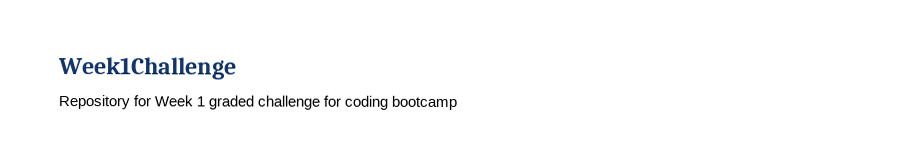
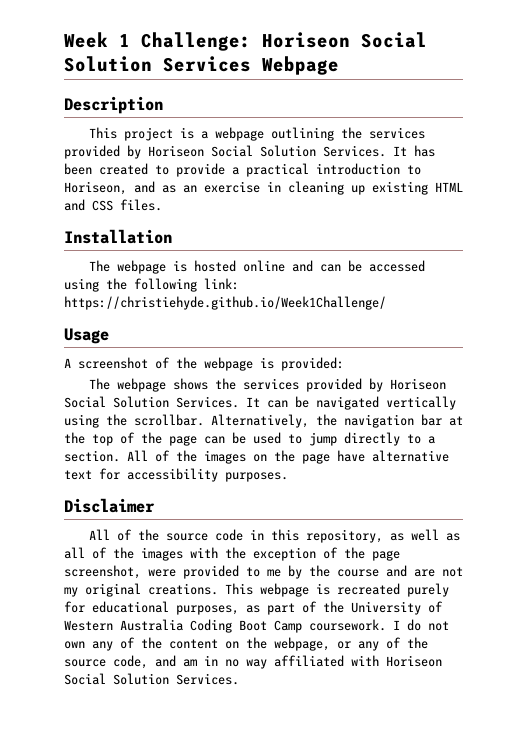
[57,57,237,80] [58,95,458,111] Week1Challenge // Repository for Week 1 graded challenge for coding bootcamp -> [64,32,427,51] [64,56,339,75] [64,96,163,114] [89,127,426,141] [64,145,435,159] [64,163,421,177] [64,181,463,195] [64,199,162,211] [64,229,172,244] [89,260,426,274] [64,278,239,292] [64,296,386,310] [64,328,109,344] [64,357,344,371] [89,378,447,392] [64,396,456,410] [64,414,463,428] [64,432,435,446] [64,450,449,464] [64,468,288,482] [64,498,155,513] [89,529,461,543] [64,547,400,561] [64,565,463,579] [64,583,449,597] [64,601,443,615] [64,619,449,633] [64,637,428,651] [64,655,442,669] [64,673,239,685] Week 1 Challenge: Horiseon Social Solution Services Webpage // Description // This project is a webpage outlining the services provided by Horiseon Social Solution Services. It has been created to provide a practical introduction to Horiseon, and as an exercise in cleaning up existing HTML and CSS files. // Installation // The webpage is hosted online and can be accessed using the following link: https://christiehyde.github.io/Week1Challenge/ // Usage // A screenshot of the webpage is provided: // The webpage shows the services provided by Horiseon Social Solution Services. It can be navigated vertically using the scrollbar. Alternatively, the navigation bar at the top of the page can be used to jump directly to a section. All of the images on the page have alternative text for accessibility purposes. // Disclaimer // All of the source code in this repository, as well as all of the images with the exception of the page screenshot, were provided to me by the course and are not my original creations. This webpage is recreated purely for educational purposes, as part of the University of Western Australia Coding Boot Camp coursework. I do not own any of the content on the webpage, or any of the source code, and am in no way affiliated with Horiseon Social Solution Services.

